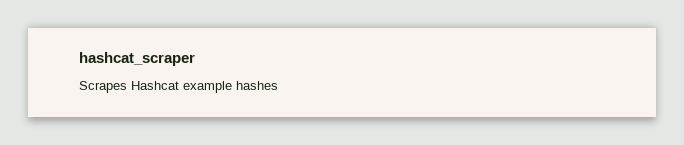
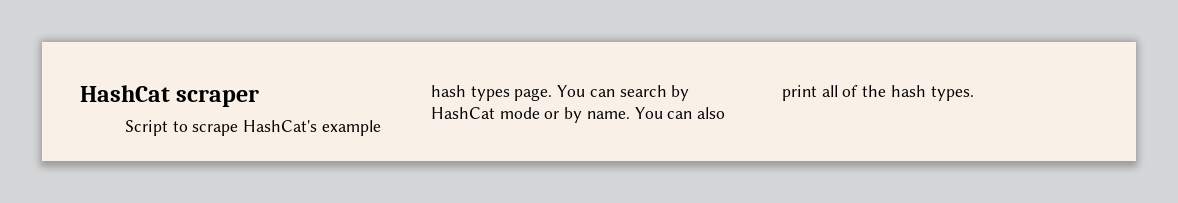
[79,52,195,66] [79,81,278,93] hashcat_scraper // Scrapes Hashcat example hashes -> [80,85,260,107] [124,120,381,136] [431,85,690,101] [431,107,726,123] [782,85,974,101] HashCat scraper // Script to scrape HashCat's example hash types page. You can search by HashCat mode or by name. You can also print all of the hash types.

